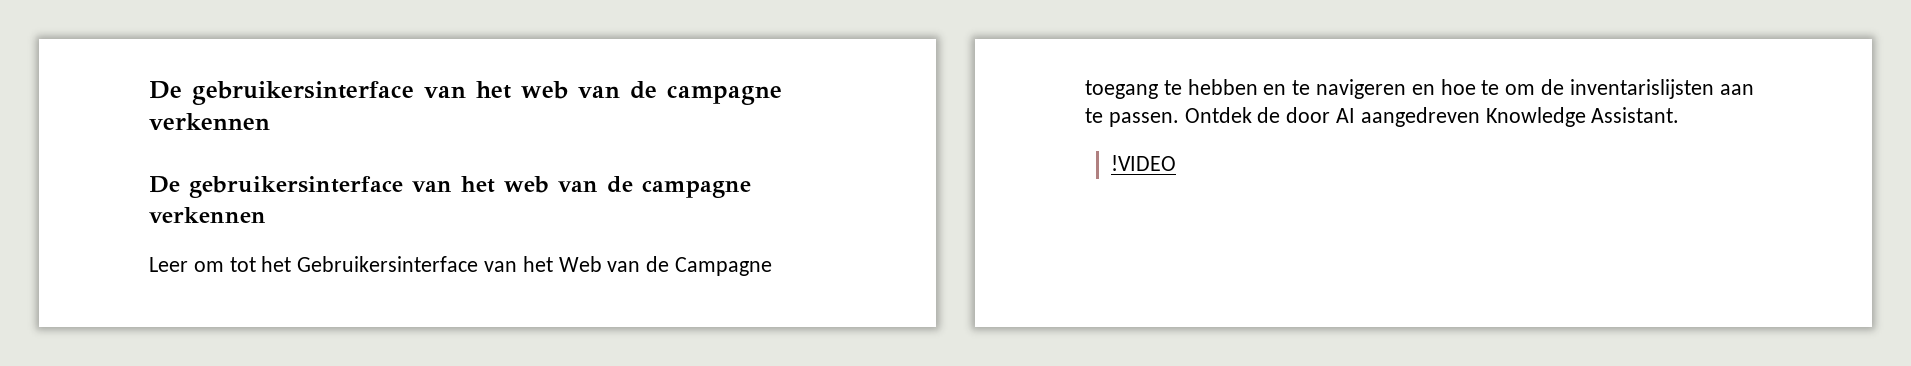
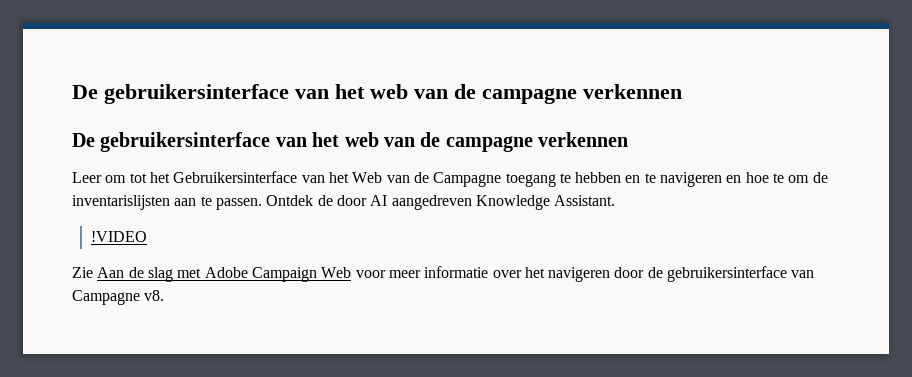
(1176, 163) none -> [72,266,815,282] [72,290,165,305] // Zie Aan de slag met Adobe Campaign Web voor meer informatie over het navigeren door de gebruikersinterface van Campagne v8.

